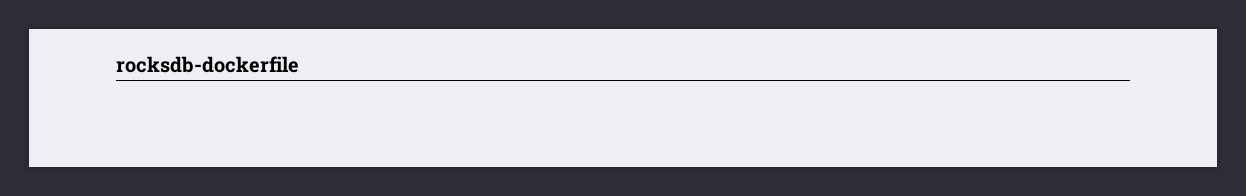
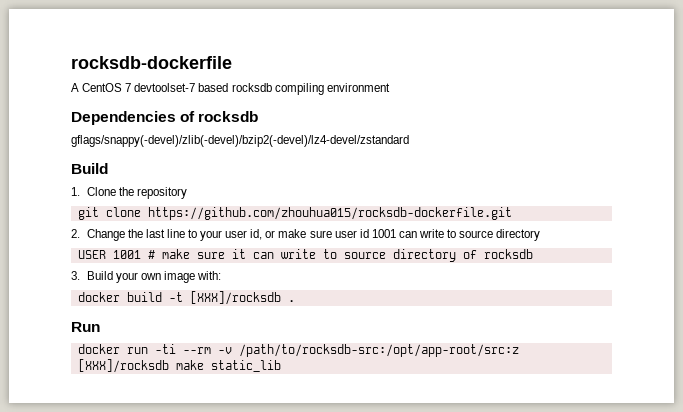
(299, 64) none -> [71,83,390,95] [71,111,259,125] [71,135,409,147] [71,163,108,174] [71,187,187,199] [77,207,512,220] [71,229,541,241] [77,249,533,262] [71,271,221,283] [77,291,295,305] [71,322,100,332] [77,344,519,357] [77,359,281,373] // A CentOS 7 devtoolset-7 based rocksdb compiling environment // Dependencies of rocksdb // gflags/snappy(-devel)/zlib(-devel)/bzip2(-devel)/lz4-devel/zstandard // Build // 1. Clone the repository // git clone https://github.com/zhouhua015/rocksdb-dockerfile.git // 2. Change the last line to your user id, or make sure user id 1001 can write to source directory // USER 1001 # make sure it can write to source directory of rocksdb // 3. Build your own image with: // docker build -t [XXX]/rocksdb . // Run // docker run -ti --rm -v /path/to/rocksdb-src:/opt/app-root/src:z [XXX]/rocksdb make static_lib

